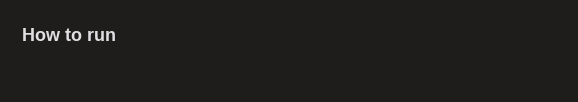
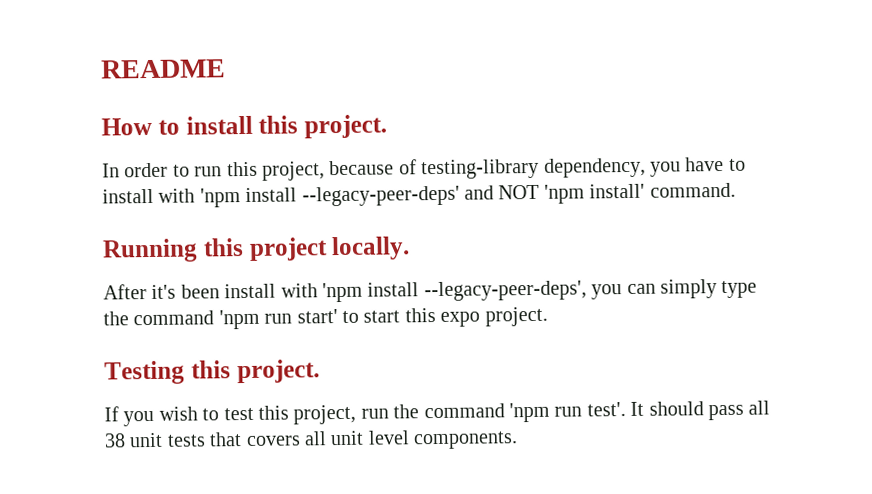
(22, 34) none -> [101,59,226,79] README //
[87,30,116,41] run -> [185,114,387,139] [102,156,746,181] [102,182,736,208] [102,236,411,263] [103,279,758,303] [103,306,548,330] [104,359,320,385] [104,400,771,427] [104,430,519,450] install this project. // In order to run this project, because of testing-library dependency, you have to install with 'npm install --legacy-peer-deps' and NOT 'npm install' command. // Running this project locally. // After it's been install with 'npm install --legacy-peer-deps', you can simply type the command 'npm run start' to start this expo project. // Testing this project. // If you wish to test this project, run the command 'npm run test'. It should pass all 38 unit tests that covers all unit level components.

